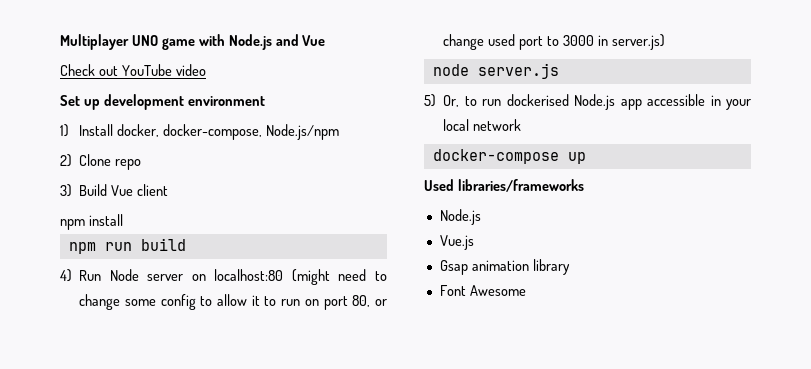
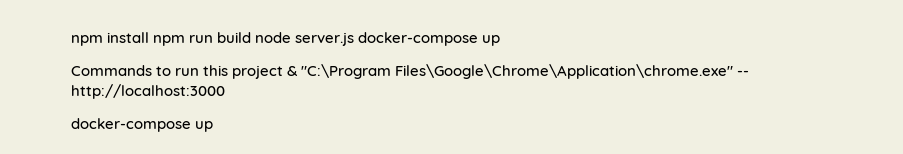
[60,34,326,50] [60,64,206,76] [60,94,265,110] [60,124,339,140] [60,154,142,170] [60,184,169,197] Multiplayer UNO game with Node.js and Vue // Check out YouTube video // Set up development environment // 1) Install docker, docker-compose, Node.js/npm // 2) Clone repo // 3) Build Vue client // -> (71, 40) none
(123, 220) // -> (150, 37) none
[60,269,387,285] [79,294,388,310] [443,34,665,50] [432,63,559,79] [424,94,751,110] [443,119,522,131] [432,149,586,164] [424,179,584,192] [439,209,481,225] [439,235,474,250] [439,259,570,275] [439,285,526,296] // 4) Run Node server on localhost:80 (might need to change some config to allow it to run on port 80, or change used port to 3000 in server.js) // node server.js // 5) Or, to run dockerised Node.js app accessible in your local network // docker-compose up // Used libraries/frameworks // Node.js // Vue.js // Gsap animation library // Font Awesome -> [255,32,501,46] [71,64,750,79] [71,84,225,99] [71,118,214,132] node server.js docker-compose up // Commands to run this project & "C:\Program Files\Google\Chrome\Application\chrome.exe" -- http://localhost:3000 // docker-compose up

